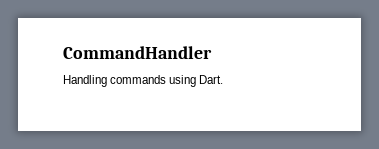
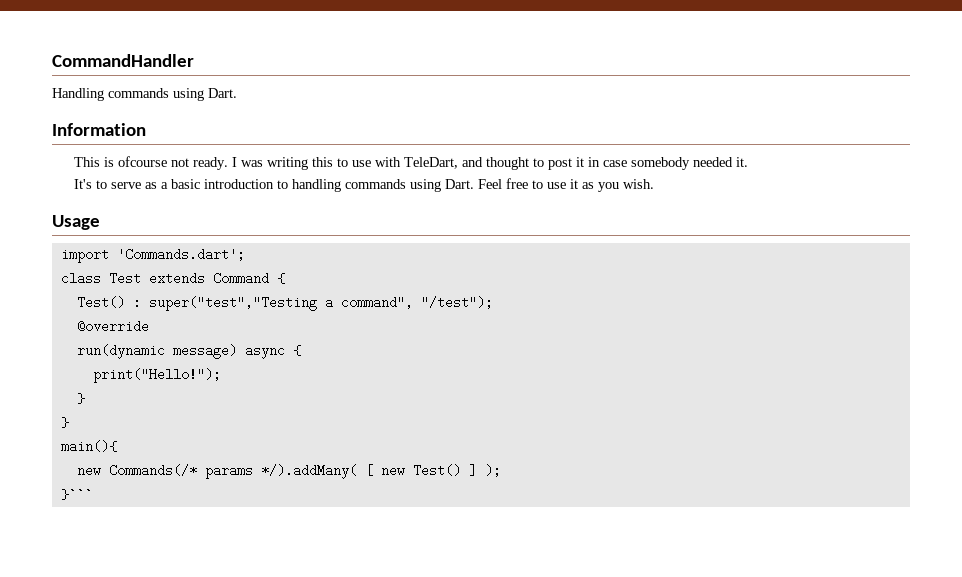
(224, 79) none -> [52,123,146,136] [73,156,748,170] [73,178,654,192] [52,215,100,230] [60,248,245,263] [60,272,285,285] [76,296,493,311] [76,320,149,333] [76,344,301,359] [92,368,221,383] [76,393,85,404] [60,417,69,428] [60,440,117,453] [76,464,501,479] [60,488,93,501] // Information // This is ofcourse not ready. I was writing this to use with TeleDart, and thought to post it in case somebody needed it. // It's to serve as a basic introduction to handling commands using Dart. Feel free to use it as you wish. // Usage // import 'Commands.dart'; // class Test extends Command { // Test() : super("test","Testing a command", "/test"); // @override // run(dynamic message) async { // print("Hello!"); // } // } // main(){ // new Commands(/* params */).addMany( [ new Test() ] ); // }```

